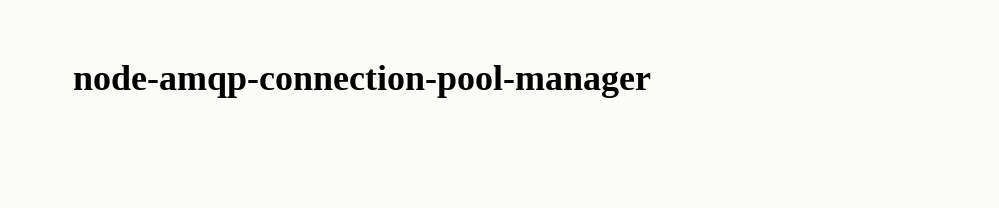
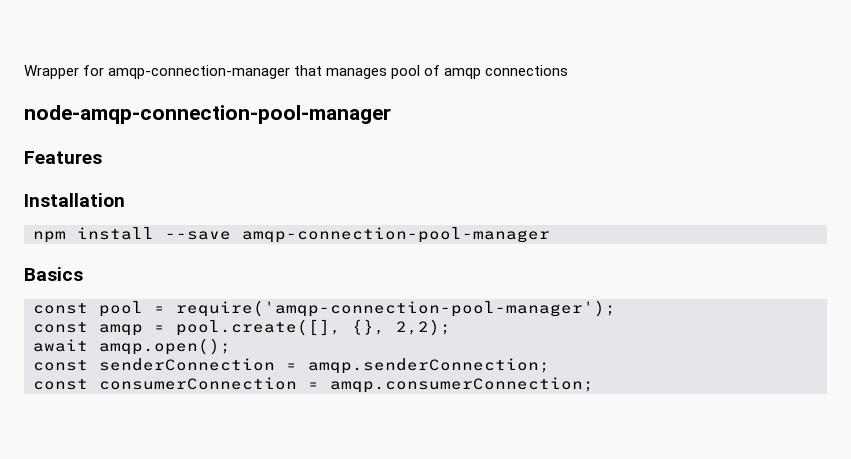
[73,65,651,98] node-amqp-connection-pool-manager -> [24,65,569,79] [24,105,391,124] [24,151,102,164] [24,193,125,207] [33,227,550,243] [24,267,83,281] [33,300,616,317] [33,319,451,336] [33,338,231,355] [33,358,550,374] [33,377,594,393] Wrapper for amqp-connection-manager that manages pool of amqp connections // node-amqp-connection-pool-manager // Features // Installation // npm install --save amqp-connection-pool-manager // Basics // const pool = require('amqp-connection-pool-manager'); // const amqp = pool.create([], {}, 2,2); // await amqp.open(); // const senderConnection = amqp.senderConnection; // const consumerConnection = amqp.consumerConnection;

